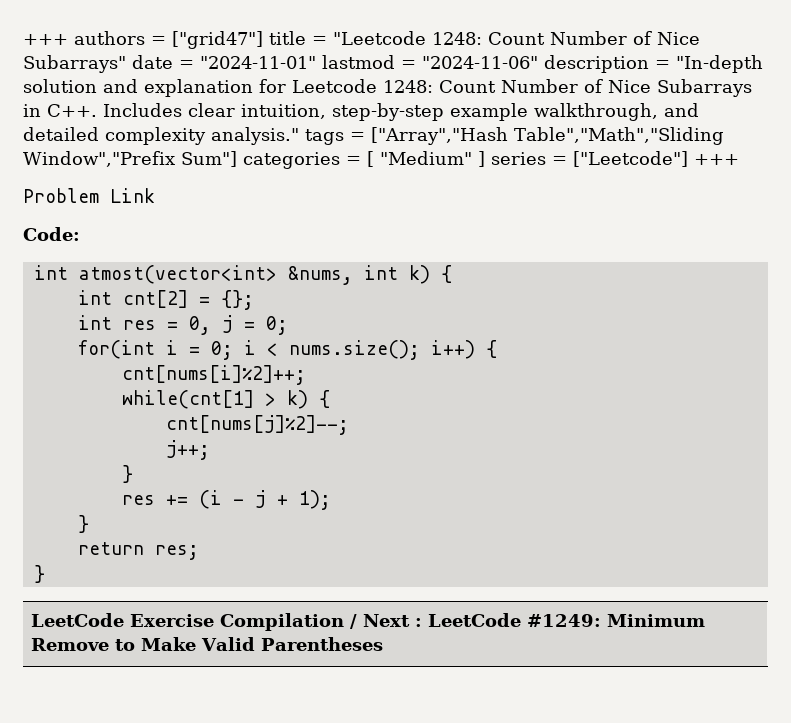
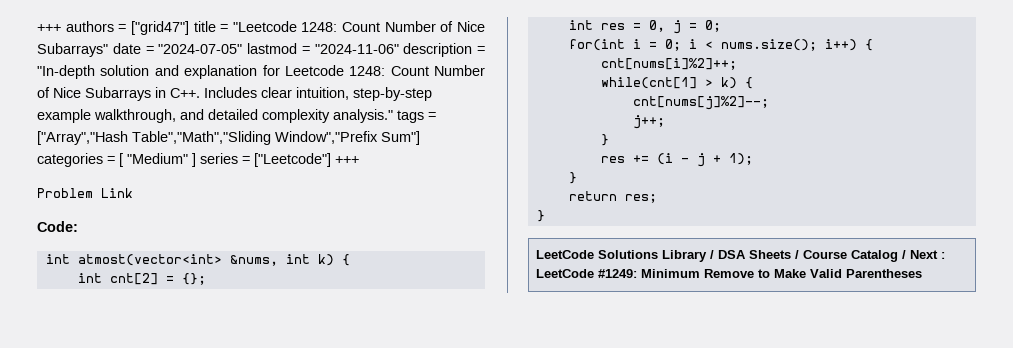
[200,56,316,69] "2024-11-01" -> [158,44,243,54] "2024-07-05"
[130,613,345,631] Exercise Compilation -> [598,250,899,262] Solutions Library / DSA Sheets / Course Catalog

